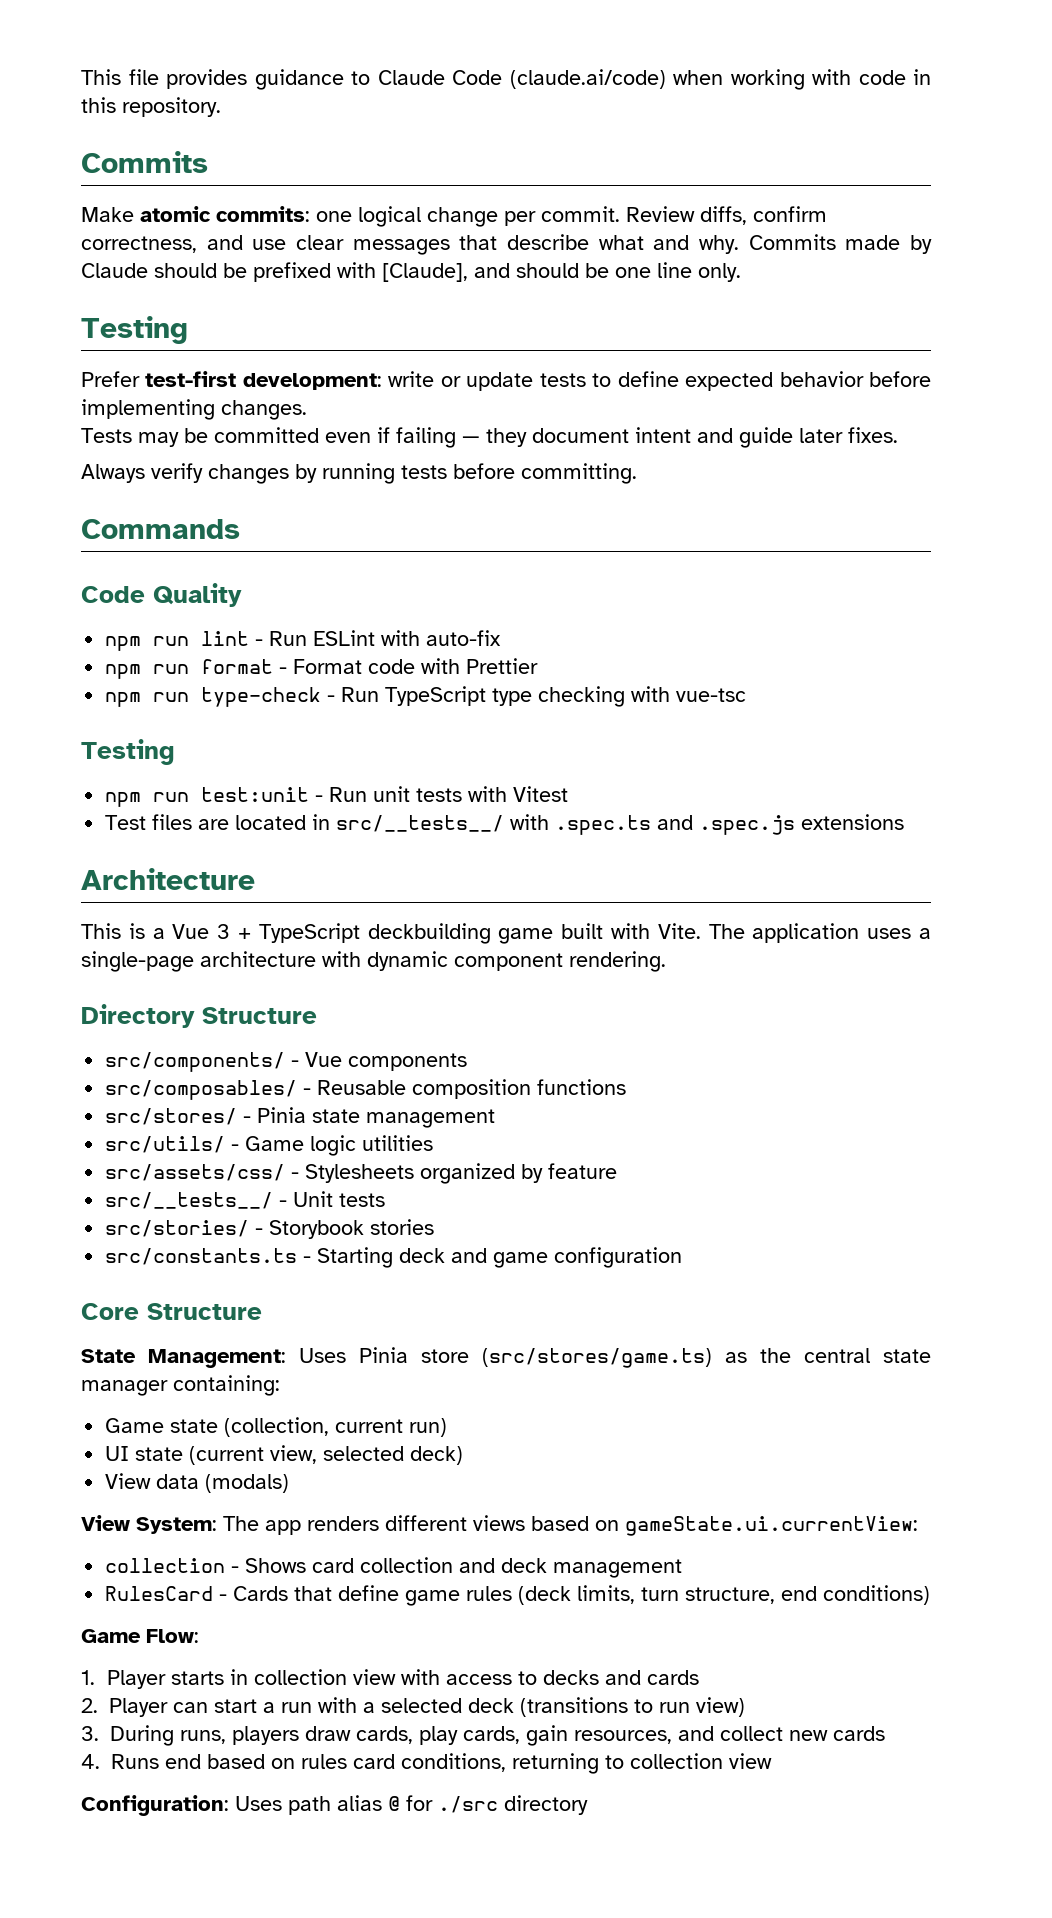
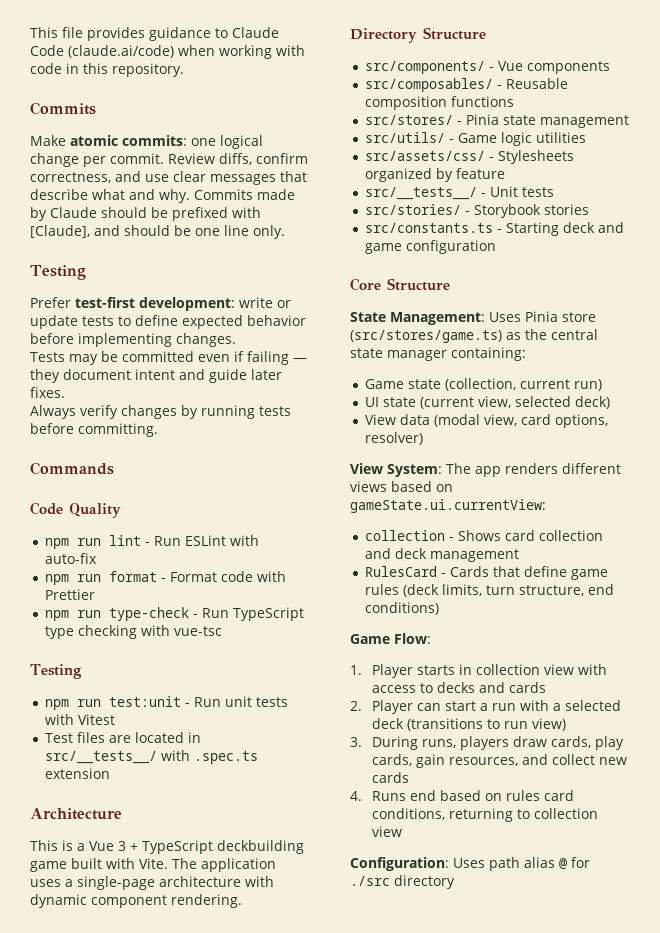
[657,814,905,835] and .spec.js extensions -> [44,768,110,779] extension
[205,1474,290,1493] (modals) -> [433,414,608,428] [364,432,423,445] (modal view, card options, resolver)

